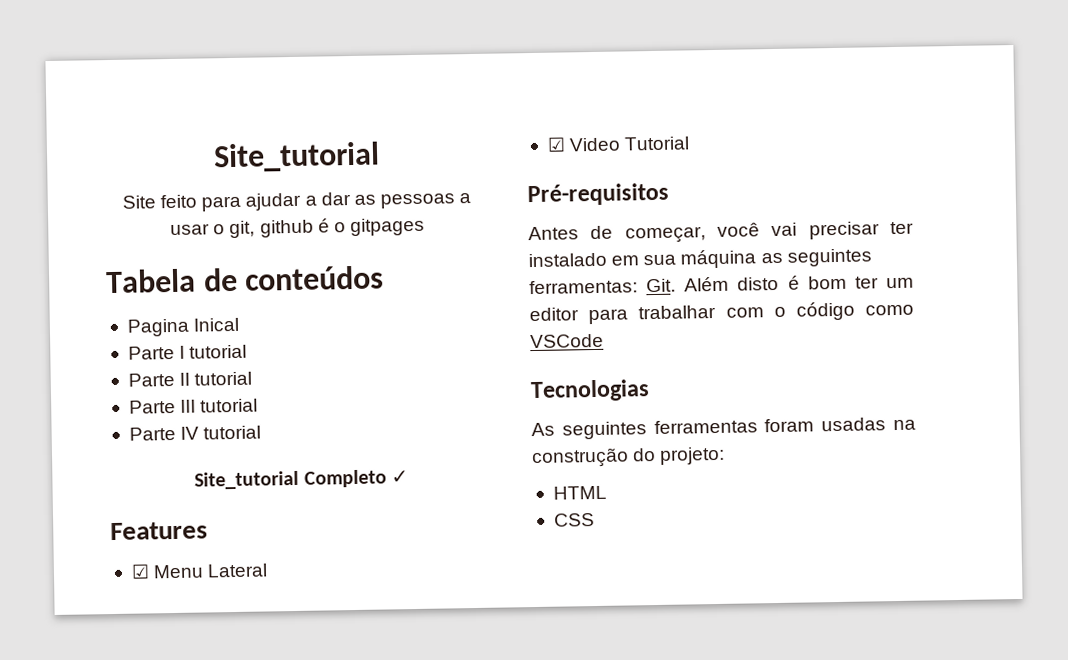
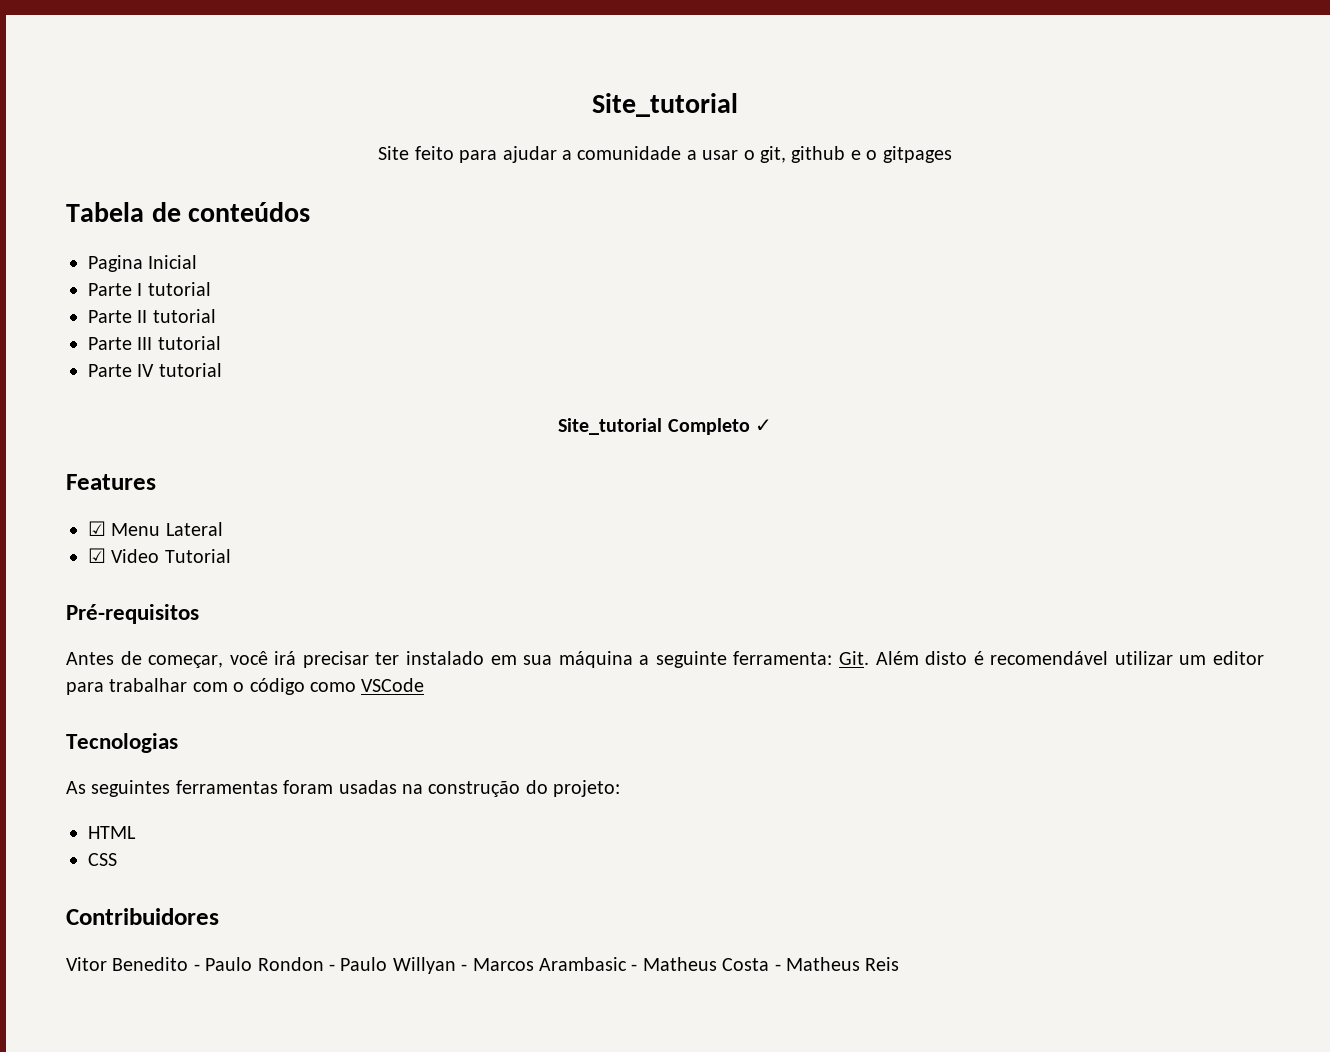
[320,192,455,209] dar as pessoas -> [577,146,682,160] comunidade
[317,218,330,233] é -> [850,150,861,160] e
[193,317,240,332] Inical -> [148,255,198,269] Inicial
[771,222,798,237] vai -> [274,651,297,665] irá
[760,248,872,267] [529,279,638,295] as seguintes ferramentas: -> [639,651,833,668] a seguinte ferramenta:
[807,275,879,290] bom ter -> [990,651,1173,665] recomendável utilizar
(595, 520) none -> [66,908,219,925] [66,957,900,974] // Contribuidores // Vitor Benedito - Paulo Rondon - Paulo Willyan - Marcos Arambasic - Matheus Costa - Matheus Reis

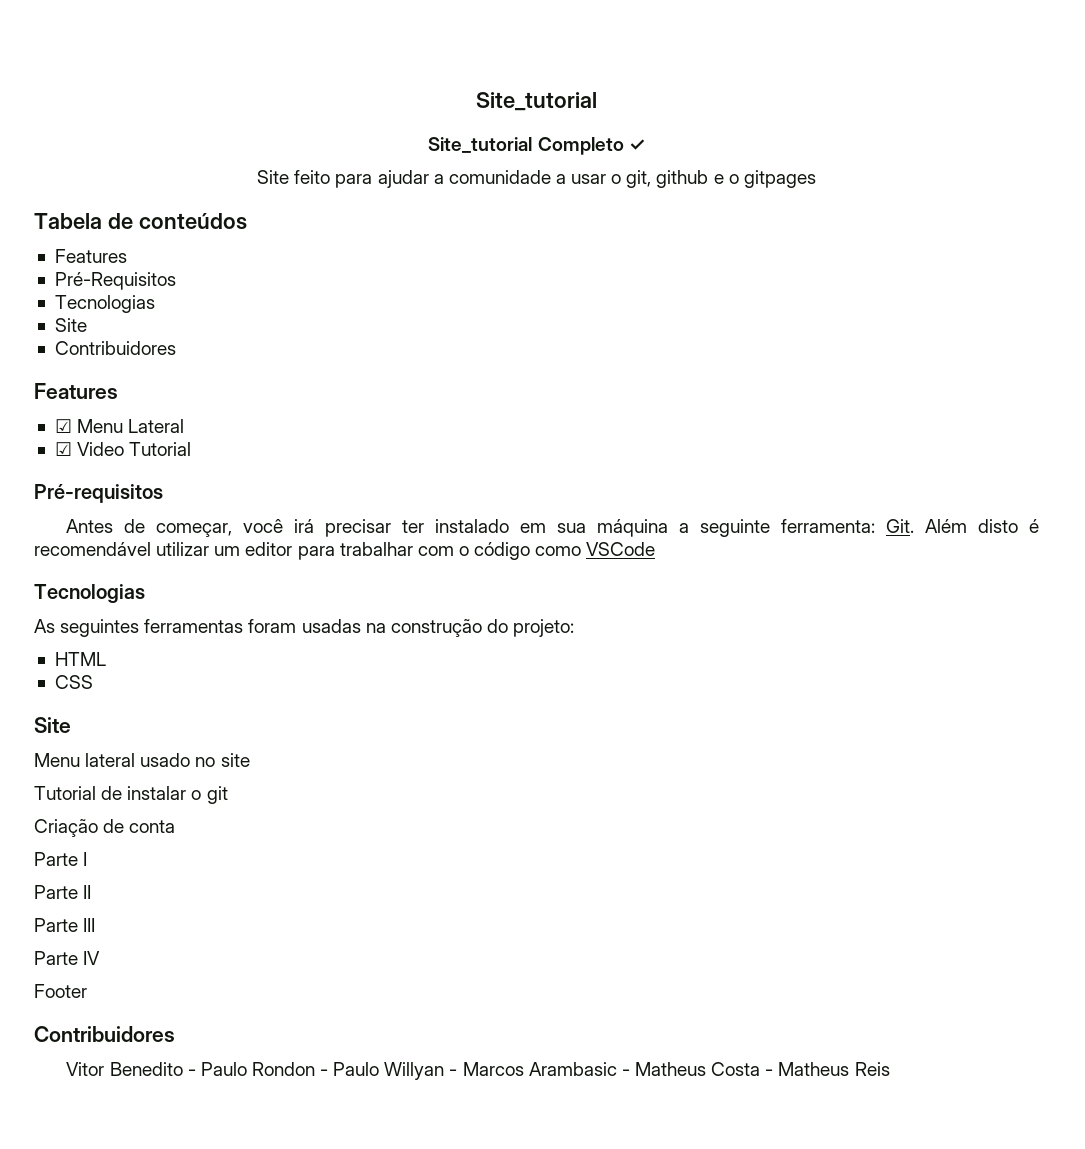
[592,93,738,117] Site_tutorial -> [476,92,597,111] [428,137,645,155] Site_tutorial // Site_tutorial Completo ✓
[88,255,198,272] [88,282,211,296] [88,309,216,323] [88,336,221,350] [88,363,222,377] [558,418,772,435] Pagina Inicial // Parte I tutorial // Parte II tutorial // Parte III tutorial // Parte IV tutorial // Site_tutorial Completo ✓ -> [54,249,127,263] [54,272,176,290] [54,295,155,313] [54,318,87,332] [54,341,176,355] Features // Pré-Requisitos // Tecnologias // Site // Contribuidores
(117, 859) none -> [34,717,71,733] [34,753,250,767] [34,786,228,804] [34,819,176,837] [34,852,88,866] [34,885,92,899] [34,918,96,932] [34,951,101,965] [34,984,87,998] // Site // Menu lateral usado no site // Tutorial de instalar o git // Criação de conta // Parte I // Parte II // Parte III // Parte IV // Footer

